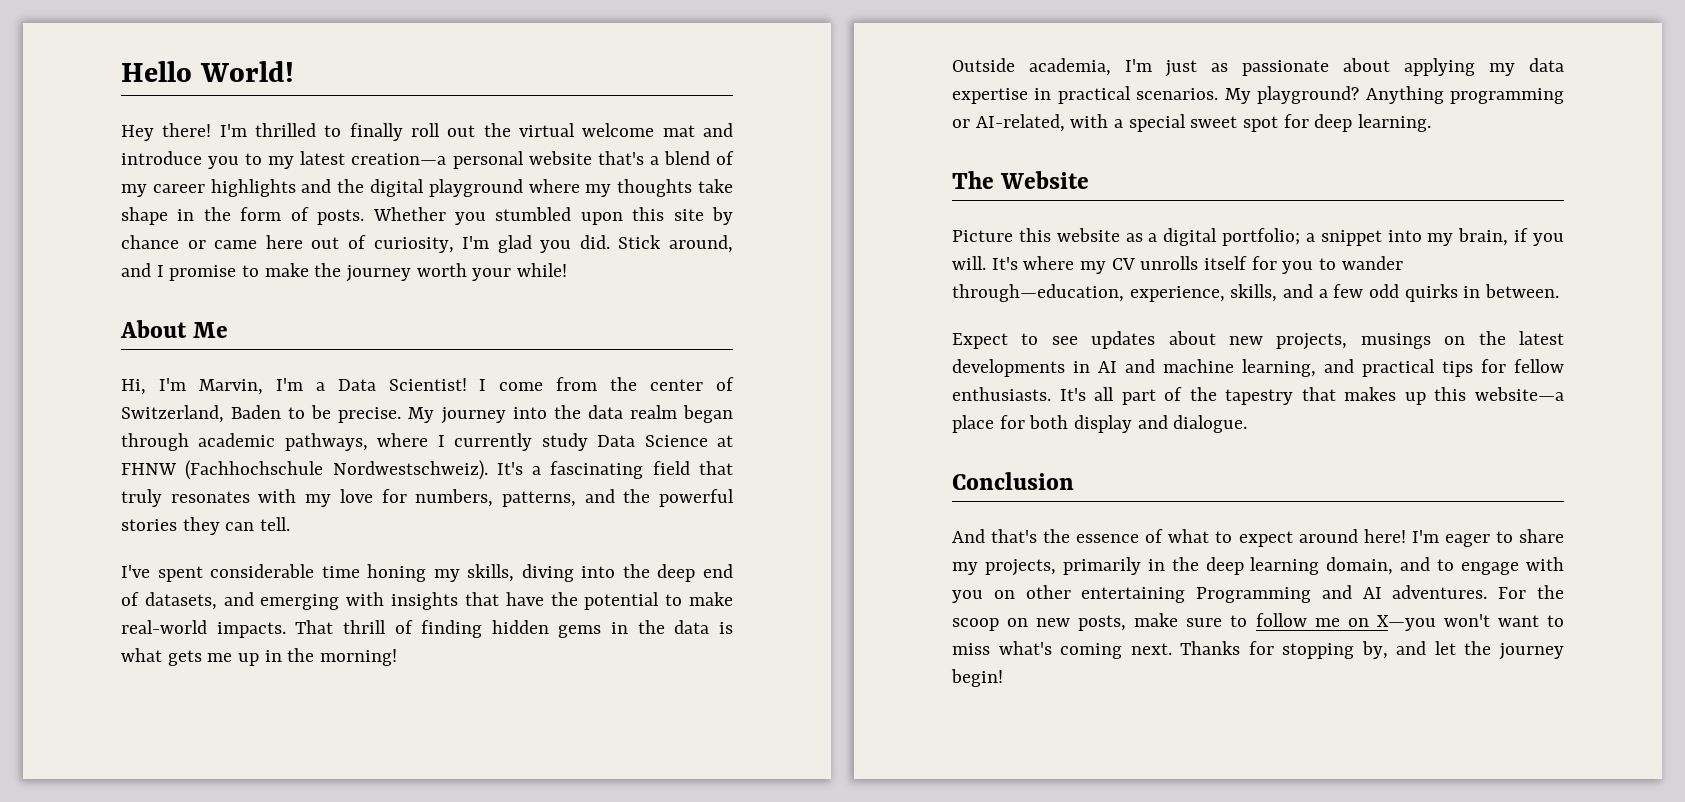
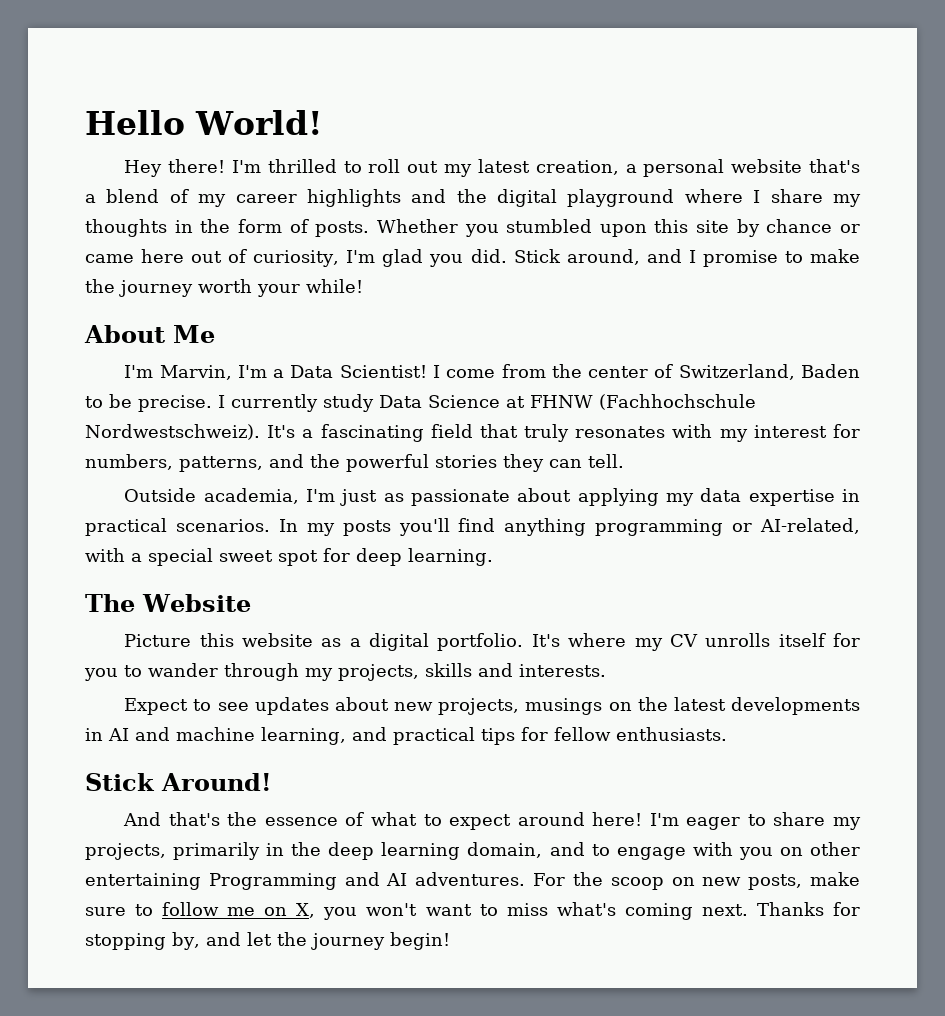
[349,123,403,141] finally -> (362, 167) none
[483,123,733,137] [121,151,447,169] the virtual welcome mat and introduce you to my latest creation—a -> [444,159,637,177] my latest creation, a
[585,179,733,197] [121,207,168,225] my thoughts take shape -> [753,189,861,207] [85,219,167,237] I share my thoughts
[121,379,146,395] Hi, -> (215, 334) none
[408,405,733,424] [121,433,429,451] My journey into the data realm began through academic pathways, where -> (212, 403) none
[339,489,373,503] love -> [753,425,827,438] interest
[121,564,733,582] [121,592,733,610] [121,620,733,638] [121,648,398,666] // I've spent considerable time honing my skills, diving into the deep end of datasets, and emerging with insights that have the potential to make real-world impacts. That thrill of finding hidden gems in the data is what gets me up in the morning! -> (624, 461) none
[1224,86,1444,104] My playground? Anything -> [278,518,587,536] In my posts you'll find anything
[1222,228,1564,246] [952,256,986,270] portfolio; a snippet into my brain, if you will. -> [437,633,524,651] portfolio.
[952,284,1560,302] through—education, experience, skills, and a few odd quirks in between. -> [224,663,606,681] through my projects, skills and interests.
[1059,387,1564,405] [952,415,1248,433] [952,472,1074,490] It's all part of the tapestry that makes up this website—a place for both display and dialogue. // Conclusion -> [85,773,272,791] // Stick Around!
[1376,615,1436,631] X—you -> [296,903,358,920] X, you

